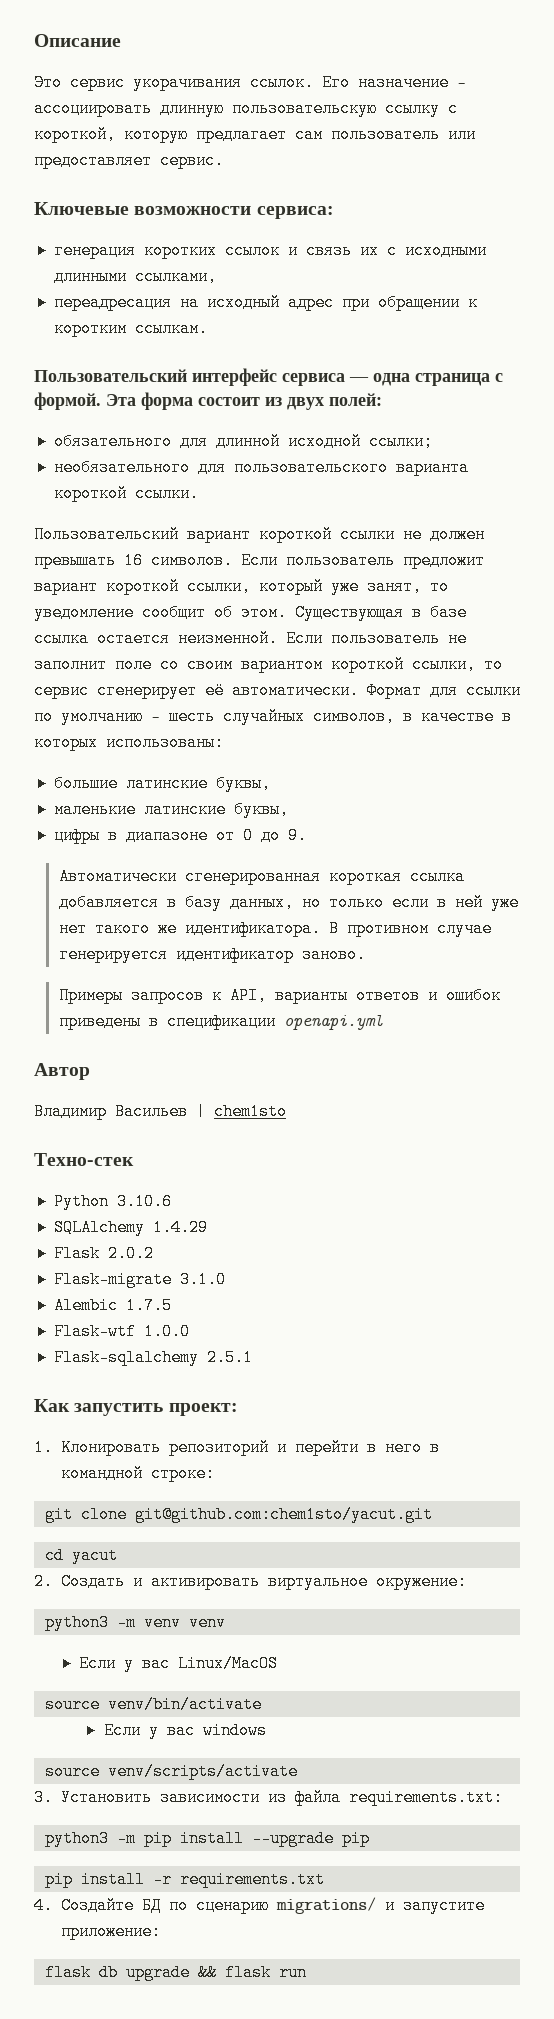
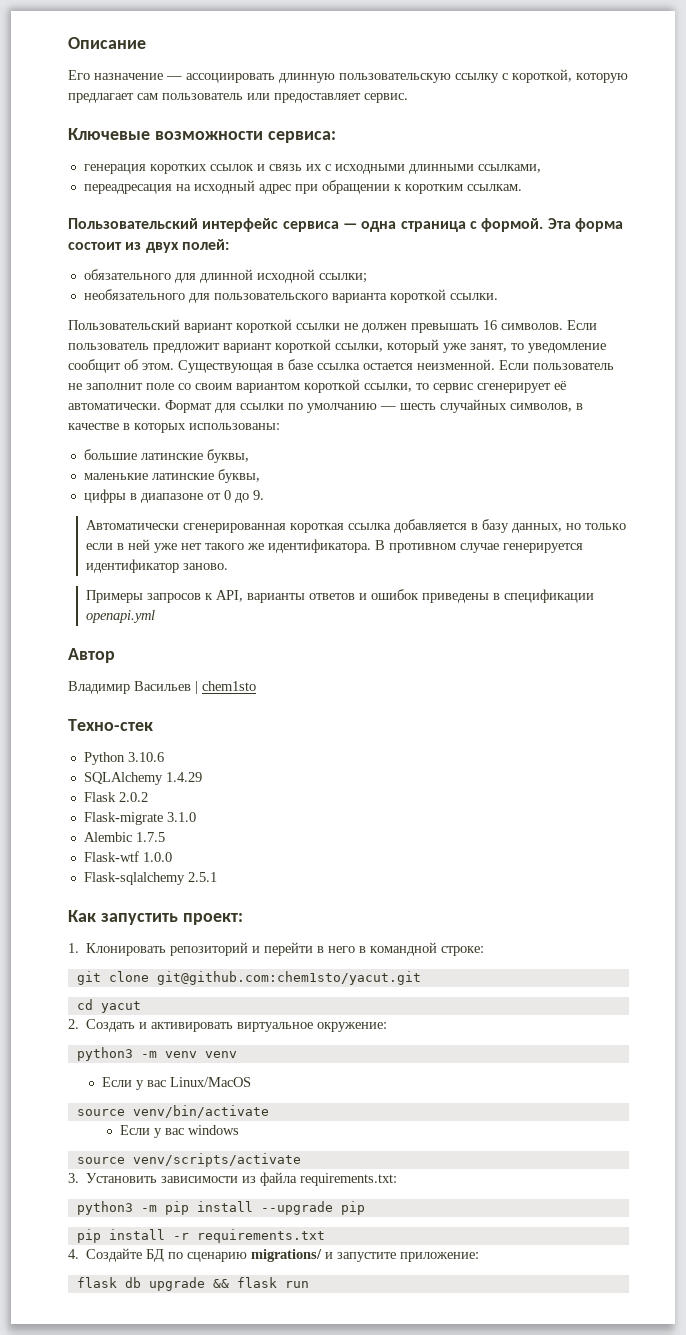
[34,74,314,91] Это сервис укорачивания ссылок. -> (146, 43) none

